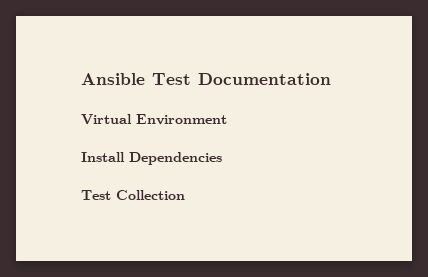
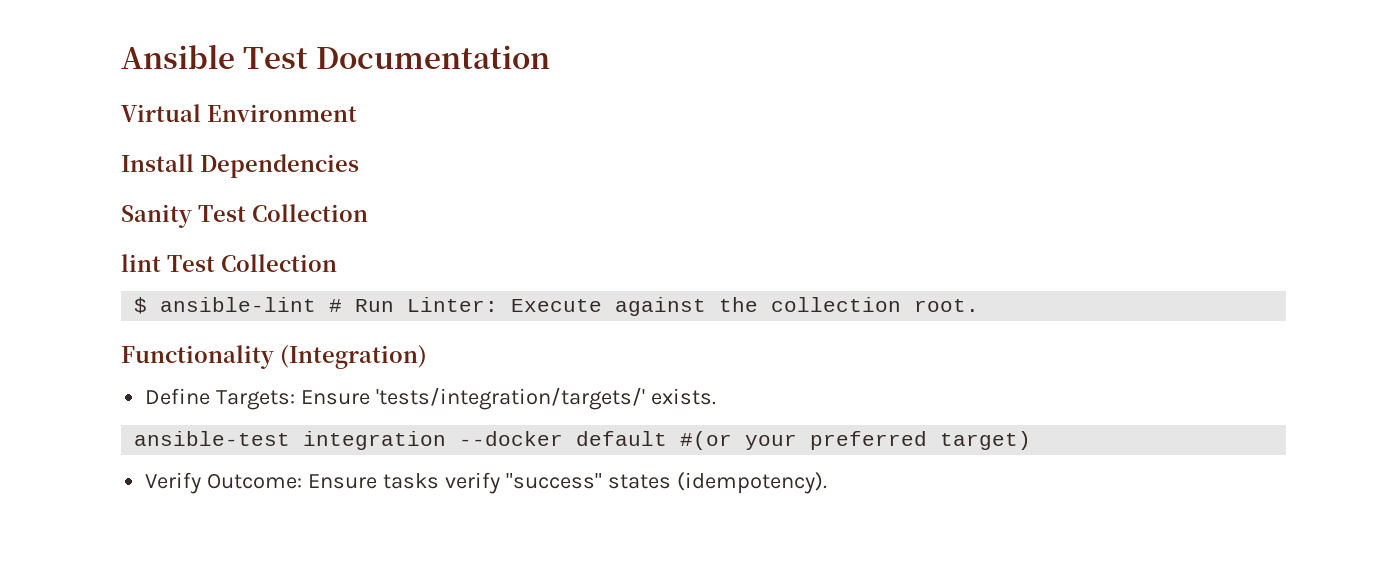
[81,190,185,200] Test Collection -> [121,204,368,228] [121,254,337,272] [134,297,980,316] [121,345,427,369] [145,387,716,410] [134,431,1032,450] [145,472,827,494] Sanity Test Collection // lint Test Collection // $ ansible-lint # Run Linter: Execute against the collection root. // Functionality (Integration) // Define Targets: Ensure 'tests/integration/targets/' exists. // ansible-test integration --docker default #(or your preferred target) // Verify Outcome: Ensure tasks verify "success" states (idempotency).

